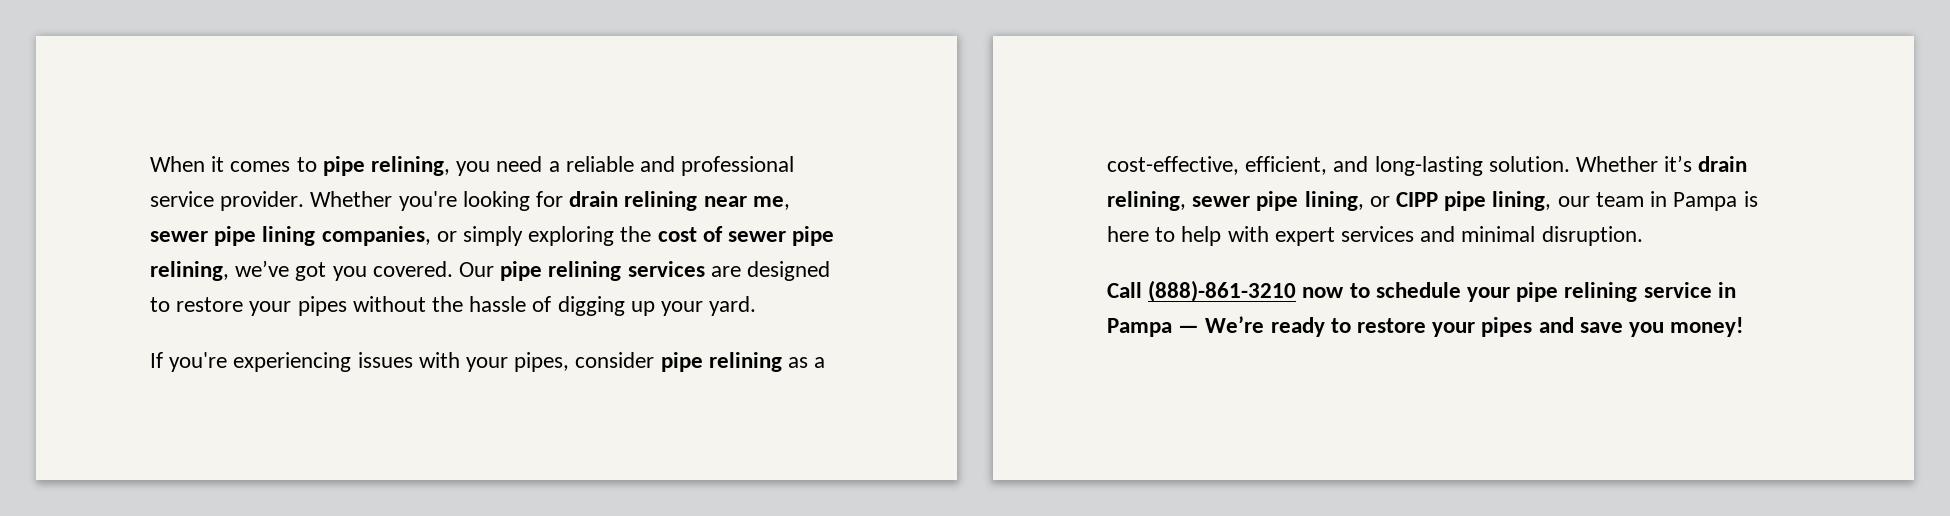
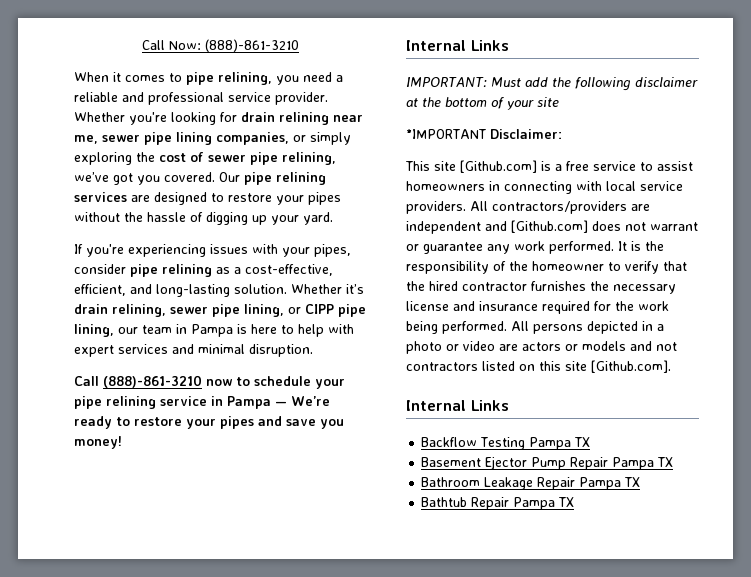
(150, 164) none -> [142,39,299,52] Call Now: (888)-861-3210 //
(1744, 327) none -> [406,40,509,51] [406,77,698,91] [406,97,559,110] [406,129,562,139] [405,160,693,173] [406,181,683,194] [406,201,650,214] [406,220,698,234] [406,241,664,254] [406,261,687,274] [406,281,676,294] [406,301,669,314] [406,321,664,334] [406,341,677,354] [406,360,671,373] [406,400,509,411] [421,437,591,450] [421,456,674,470] [421,477,641,490] [421,497,575,510] // Internal Links // IMPORTANT: Must add the following disclaimer at the bottom of your site // *IMPORTANT Disclaimer: // This site [Github.com] is a free service to assist homeowners in connecting with local service providers. All contractors/providers are independent and [Github.com] does not warrant or guarantee any work performed. It is the responsibility of the homeowner to verify that the hired contractor furnishes the necessary license and insurance required for the work being performed. All persons depicted in a photo or video are actors or models and not contractors listed on this site [Github.com]. // Internal Links // Backflow Testing Pampa TX // Basement Ejector Pump Repair Pampa TX // Bathroom Leakage Repair Pampa TX // Bathtub Repair Pampa TX

